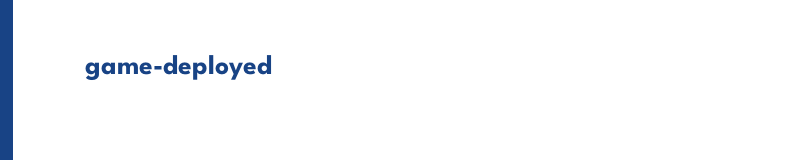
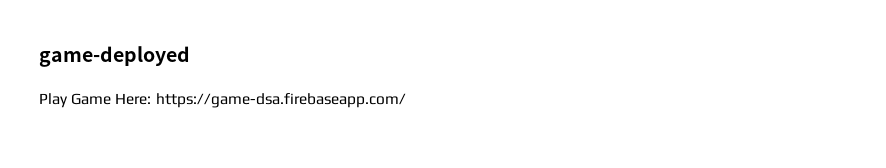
(272, 68) none -> [39,93,406,108] // Play Game Here: https://game-dsa.firebaseapp.com/

